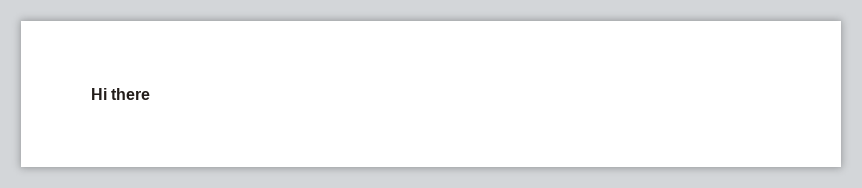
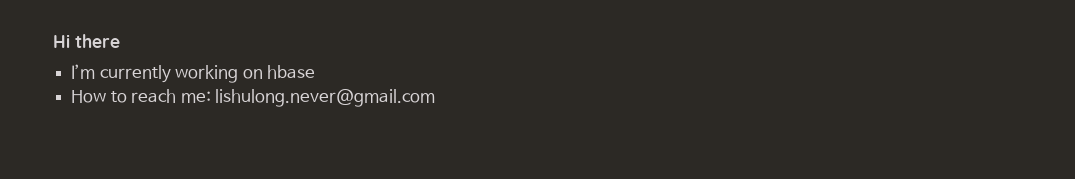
(151, 94) none -> [71,64,315,83] [71,89,435,107] // I’m currently working on hbase // How to reach me: lishulong.never@gmail.com

